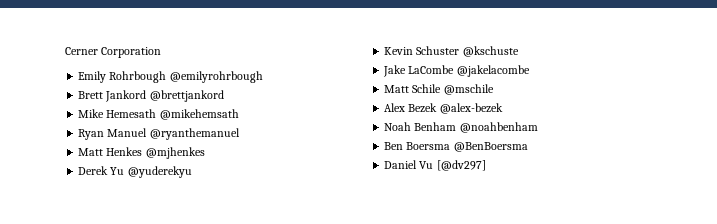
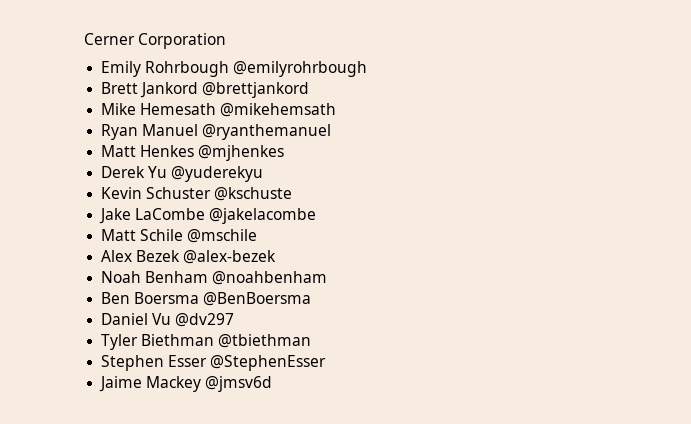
[436,160,486,171] [@dv297] -> [175,313,235,327] [101,334,312,350] [101,355,327,371] [99,376,273,392] @dv297 // Tyler Biethman @tbiethman // Stephen Esser @StephenEsser // Jaime Mackey @jmsv6d

